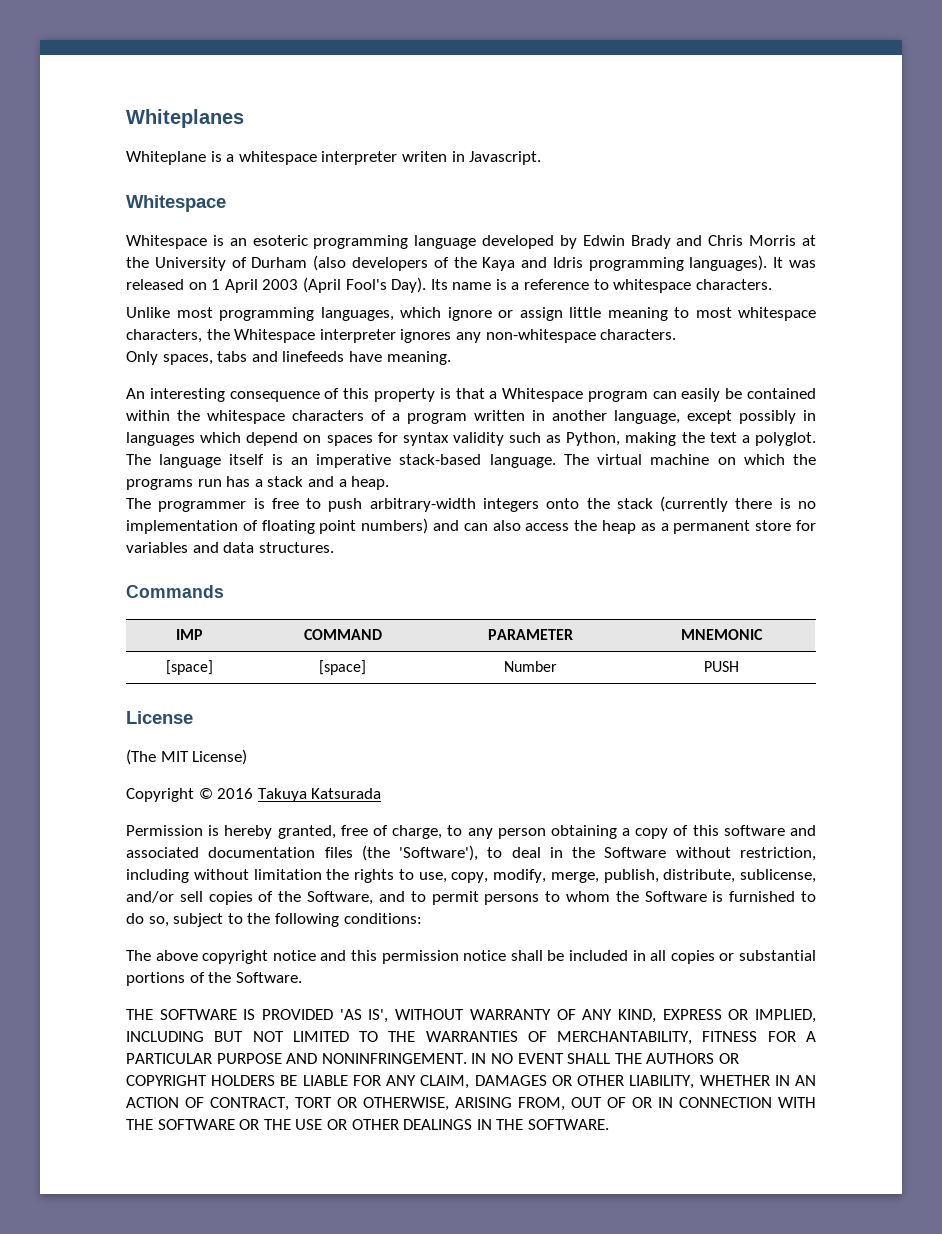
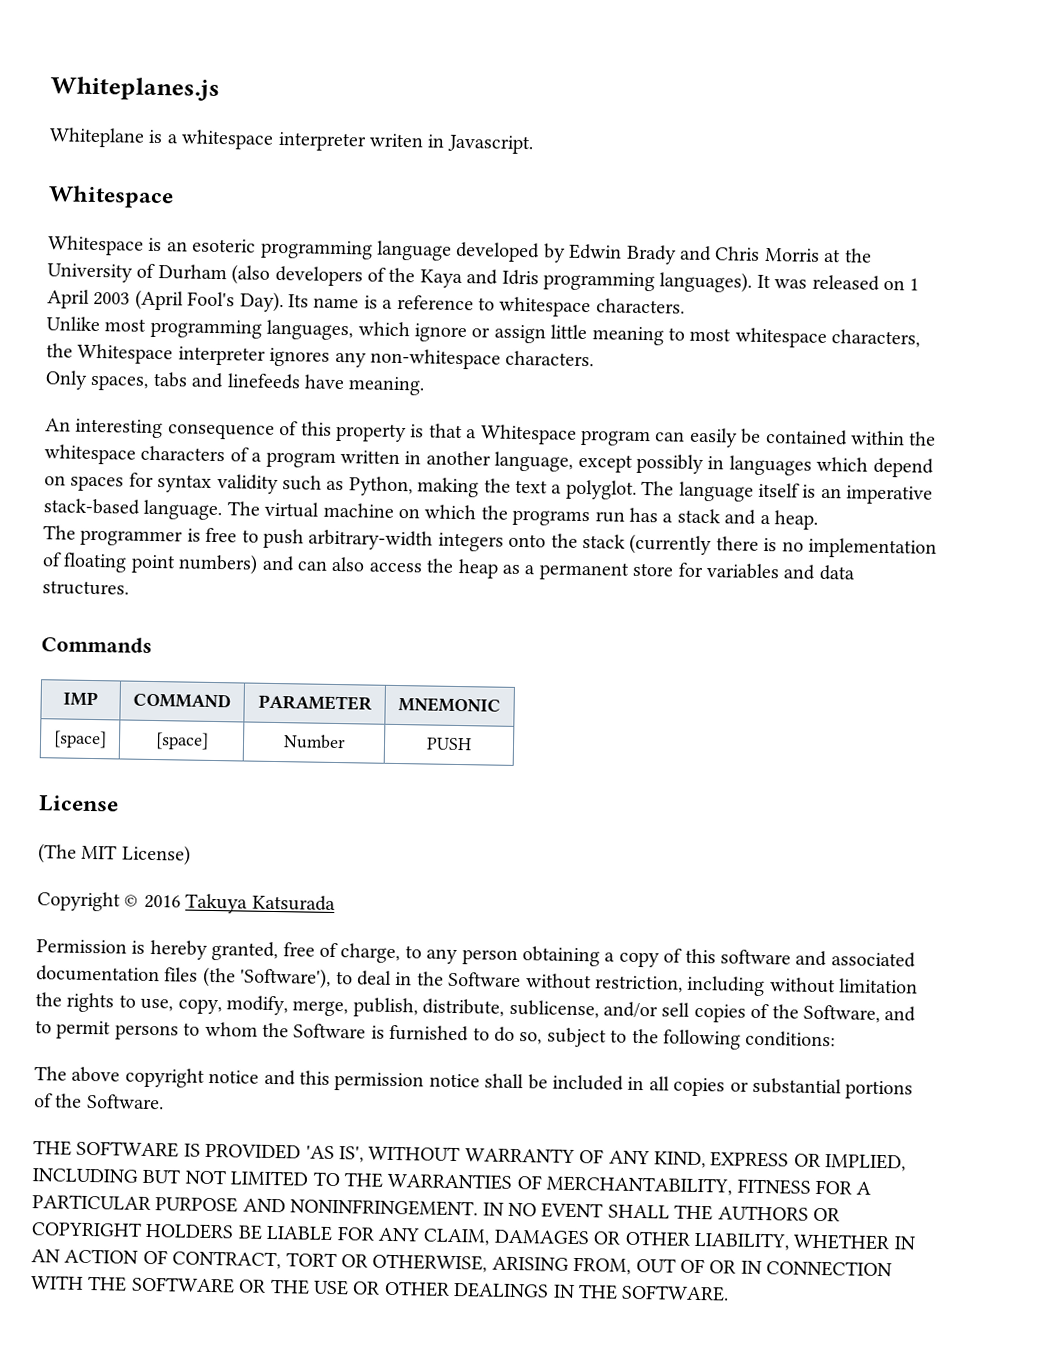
[126,109,244,128] Whiteplanes -> [50,76,220,102] Whiteplanes.js

